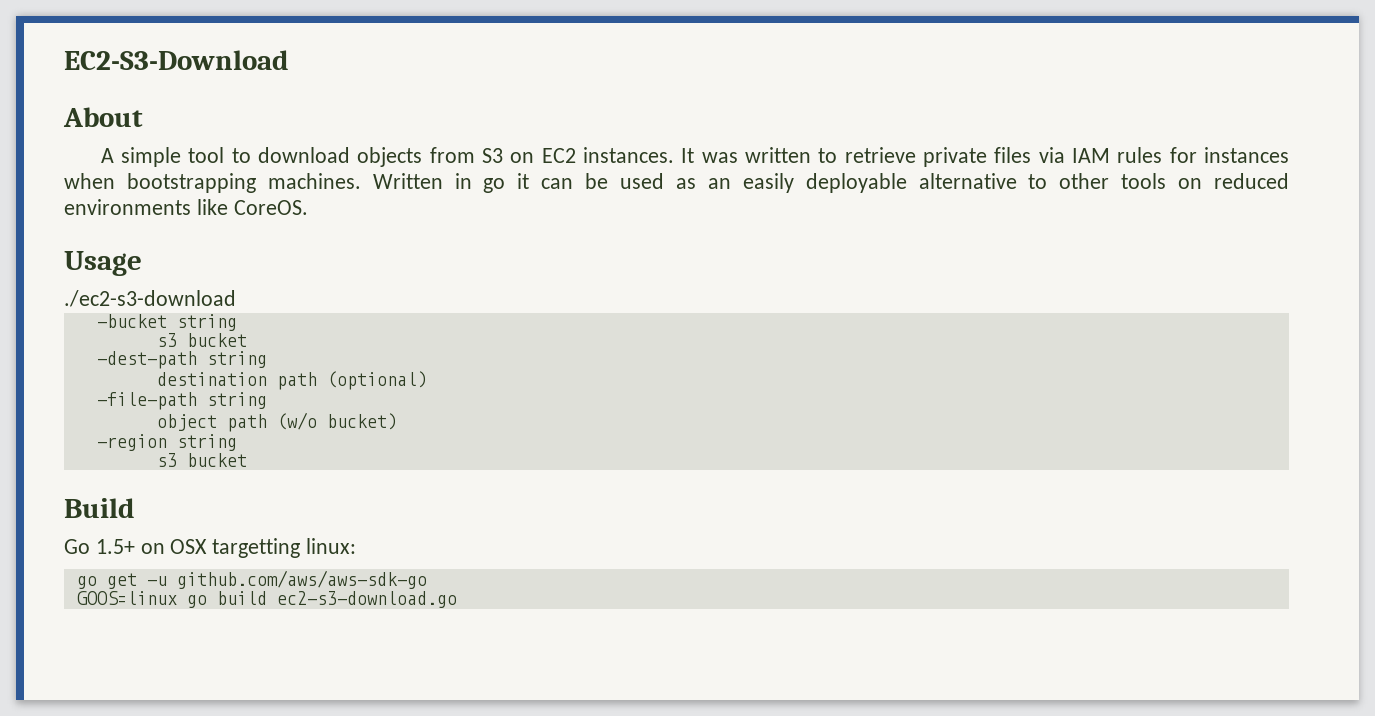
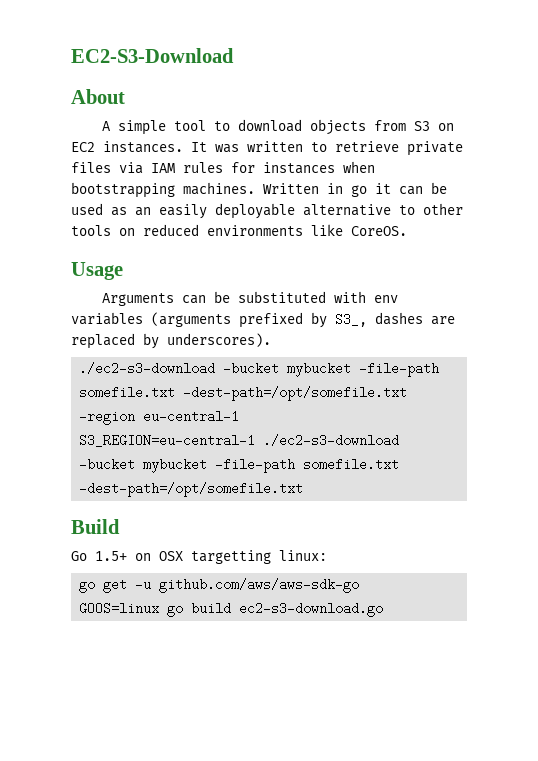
[64,290,236,307] [96,314,237,331] [156,333,247,347] [96,351,267,369] [156,371,427,390] [96,392,267,410] [156,412,397,432] [96,434,237,451] [156,453,247,467] ./ec2-s3-download // -bucket string // s3 bucket // -dest-path string // destination path (optional) // -file-path string // object path (w/o bucket) // -region string // s3 bucket -> [102,291,399,306] [71,312,455,328] [71,333,271,349] [79,362,440,377] [79,386,408,401] [79,410,240,425] [79,434,400,447] [79,458,400,473] [79,482,304,497] Arguments can be substituted with env variables (arguments prefixed by S3_, dashes are replaced by underscores). // ./ec2-s3-download -bucket mybucket -file-path somefile.txt -dest-path=/opt/somefile.txt -region eu-central-1 // S3_REGION=eu-central-1 ./ec2-s3-download -bucket mybucket -file-path somefile.txt -dest-path=/opt/somefile.txt

